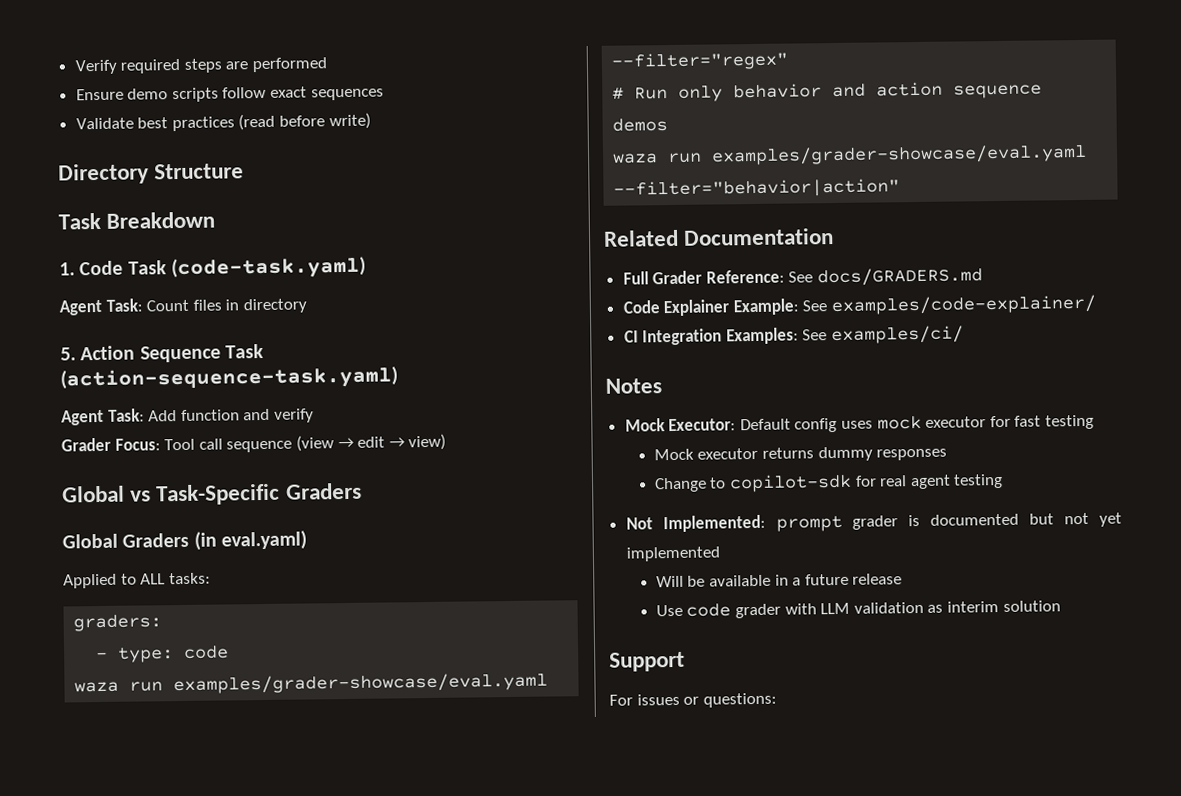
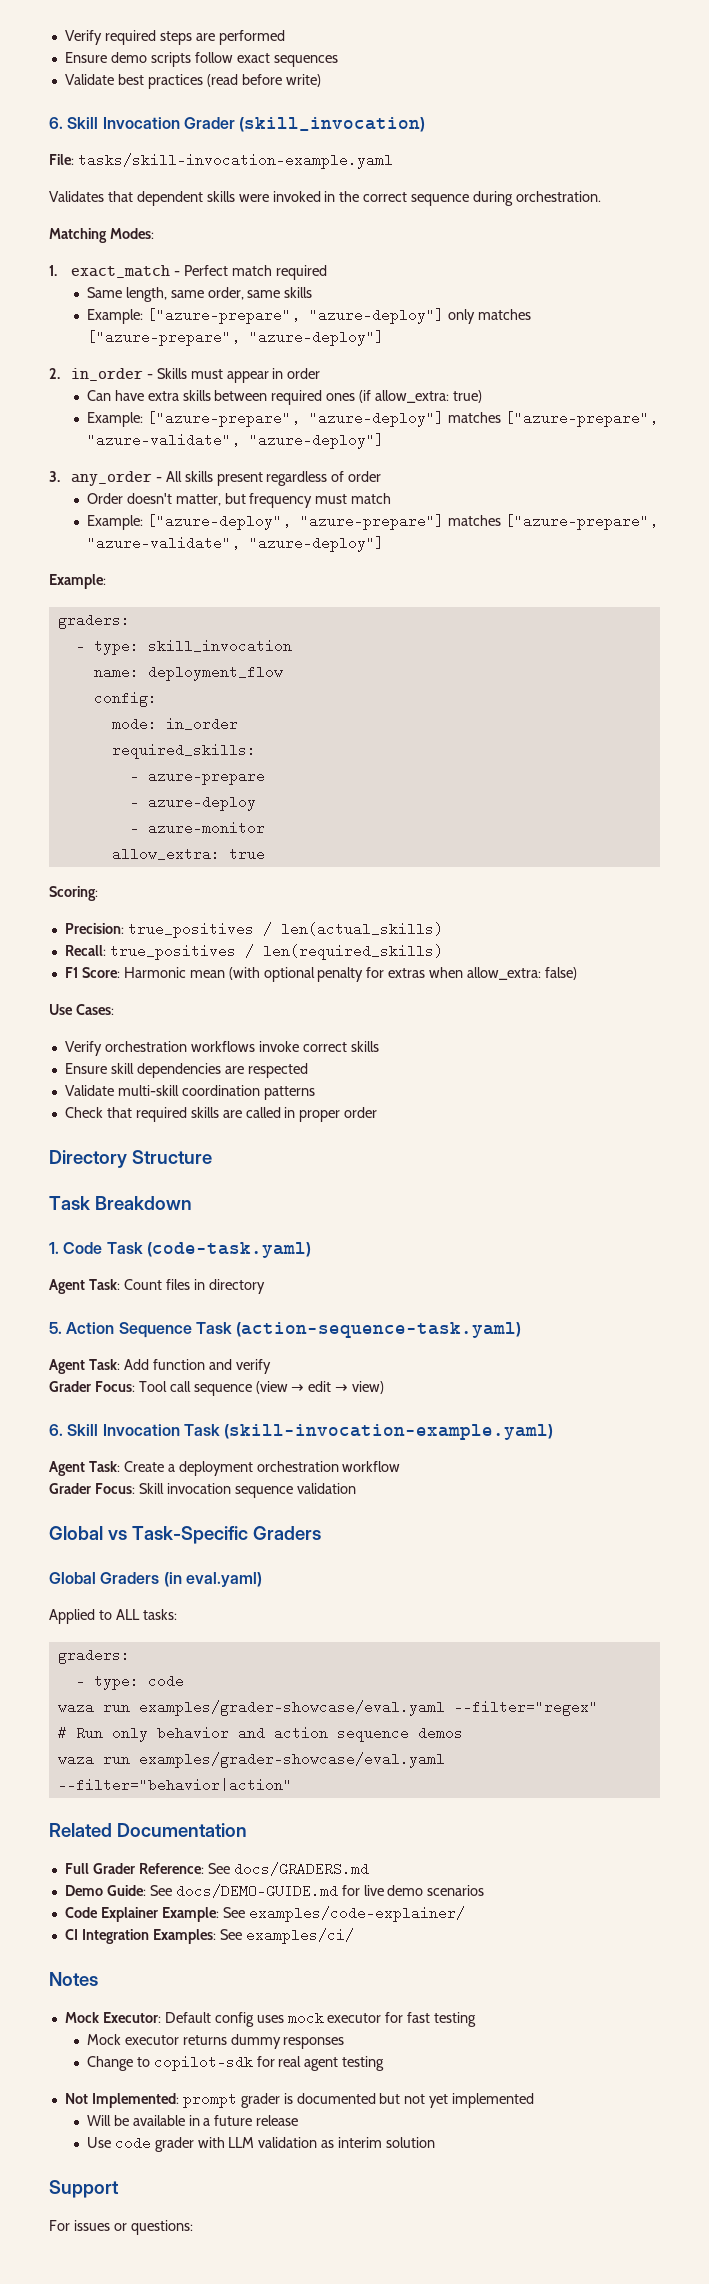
(371, 121) none -> [49,117,426,132] [49,153,393,169] [49,191,602,206] [49,228,154,243] [49,265,327,280] [86,287,313,302] [86,308,531,324] [86,330,384,346] [49,368,321,383] [86,390,483,405] [86,411,658,427] [86,433,384,449] [49,471,382,486] [86,493,392,508] [86,514,658,530] [86,536,384,552] [49,574,106,589] [57,613,130,629] [75,639,292,655] [93,665,283,681] [93,691,157,707] [111,717,238,731] [111,743,256,759] [129,769,265,785] [129,795,256,811] [129,821,265,835] [111,847,265,861] [49,886,98,901] [64,922,443,938] [64,944,443,960] [64,967,578,982] [49,1004,114,1015] [64,1041,379,1056] [64,1063,308,1078] [64,1085,315,1100] [64,1107,378,1122] // 6. Skill Invocation Grader (skill_invocation) // File: tasks/skill-invocation-example.yaml // Validates that dependent skills were invoked in the correct sequence during orchestration. // Matching Modes: // 1. exact_match - Perfect match required // Same length, same order, same skills // Example: ["azure-prepare", "azure-deploy"] only matches ["azure-prepare", "azure-deploy"] // 2. in_order - Skills must appear in order // Can have extra skills between required ones (if allow_extra: true) // Example: ["azure-prepare", "azure-deploy"] matches ["azure-prepare", "azure-validate", "azure-deploy"] // 3. any_order - All skills present regardless of order // Order doesn't matter, but frequency must match // Example: ["azure-deploy", "azure-prepare"] matches ["azure-prepare", "azure-validate", "azure-deploy"] // Example: // graders: // - type: skill_invocation // name: deployment_flow // config: // mode: in_order // required_skills: // - azure-prepare // - azure-deploy // - azure-monitor // allow_extra: true // Scoring: // Precision: true_positives / len(actual_skills) // Recall: true_positives / len(required_skills) // F1 Score: Harmonic mean (with optional penalty for extras when allow_extra: false) // Use Cases: // Verify orchestration workflows invoke correct skills // Ensure skill dependencies are respected // Validate multi-skill coordination patterns // Check that required skills are called in proper order
(447, 442) none -> [49,1424,554,1440] [49,1461,401,1476] [49,1483,356,1498] // 6. Skill Invocation Task (skill-invocation-example.yaml) // Agent Task: Create a deployment orchestration workflow // Grader Focus: Skill invocation sequence validation
(984, 277) none -> [64,1884,485,1898] // Demo Guide: See docs/DEMO-GUIDE.md for live demo scenarios

